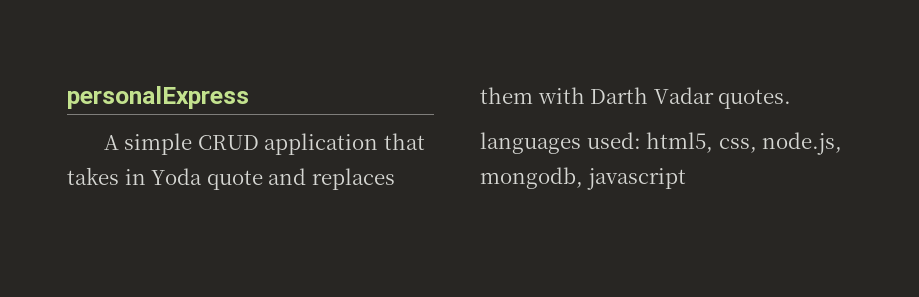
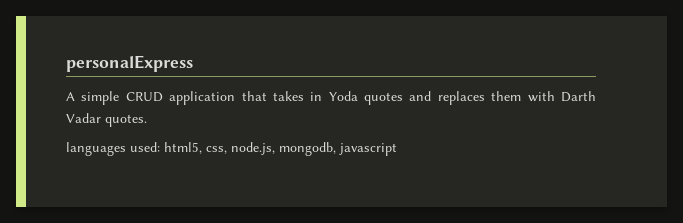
[206,170,263,190] quote -> [364,92,404,105] quotes

